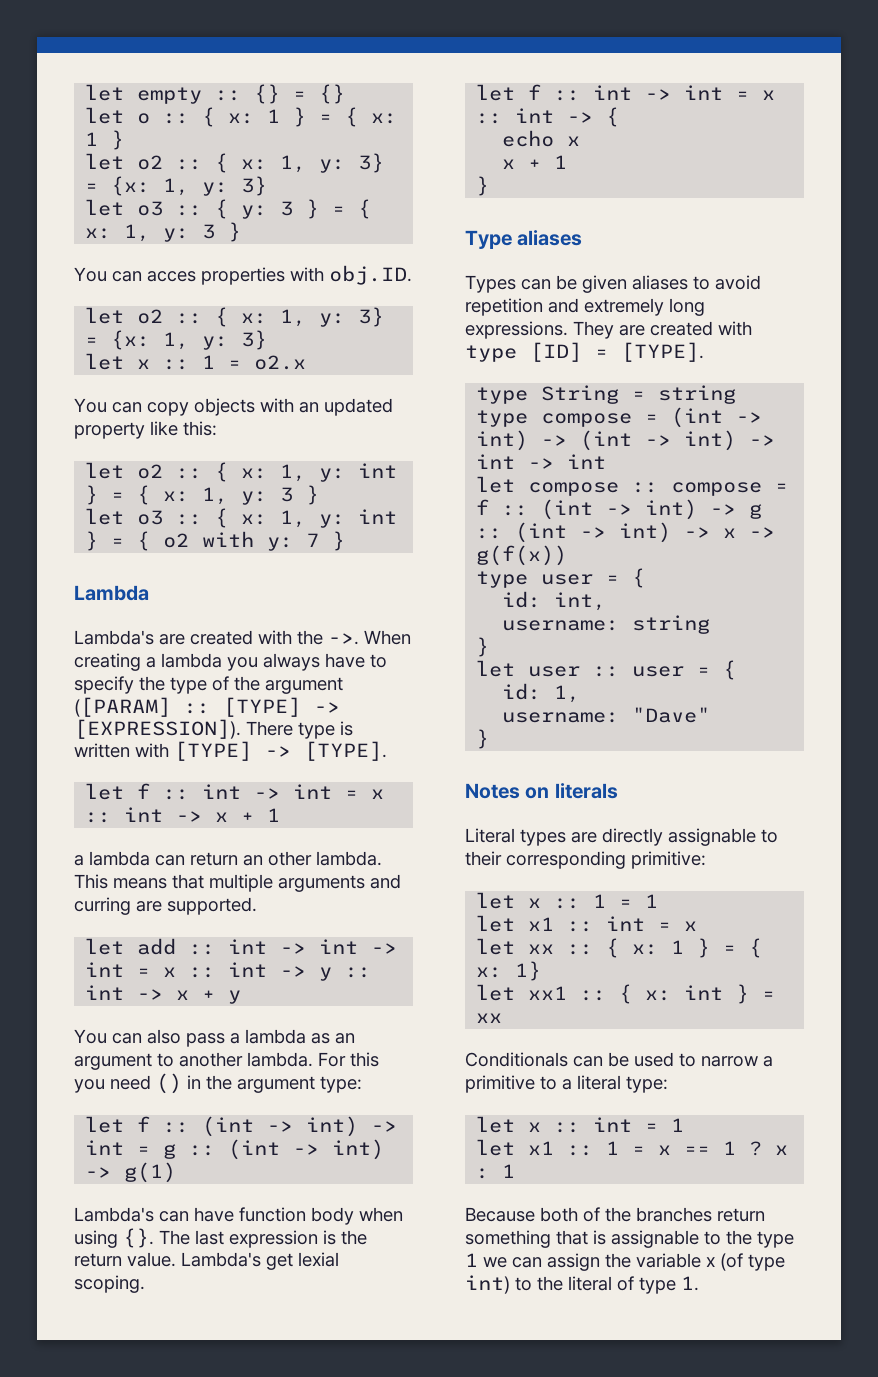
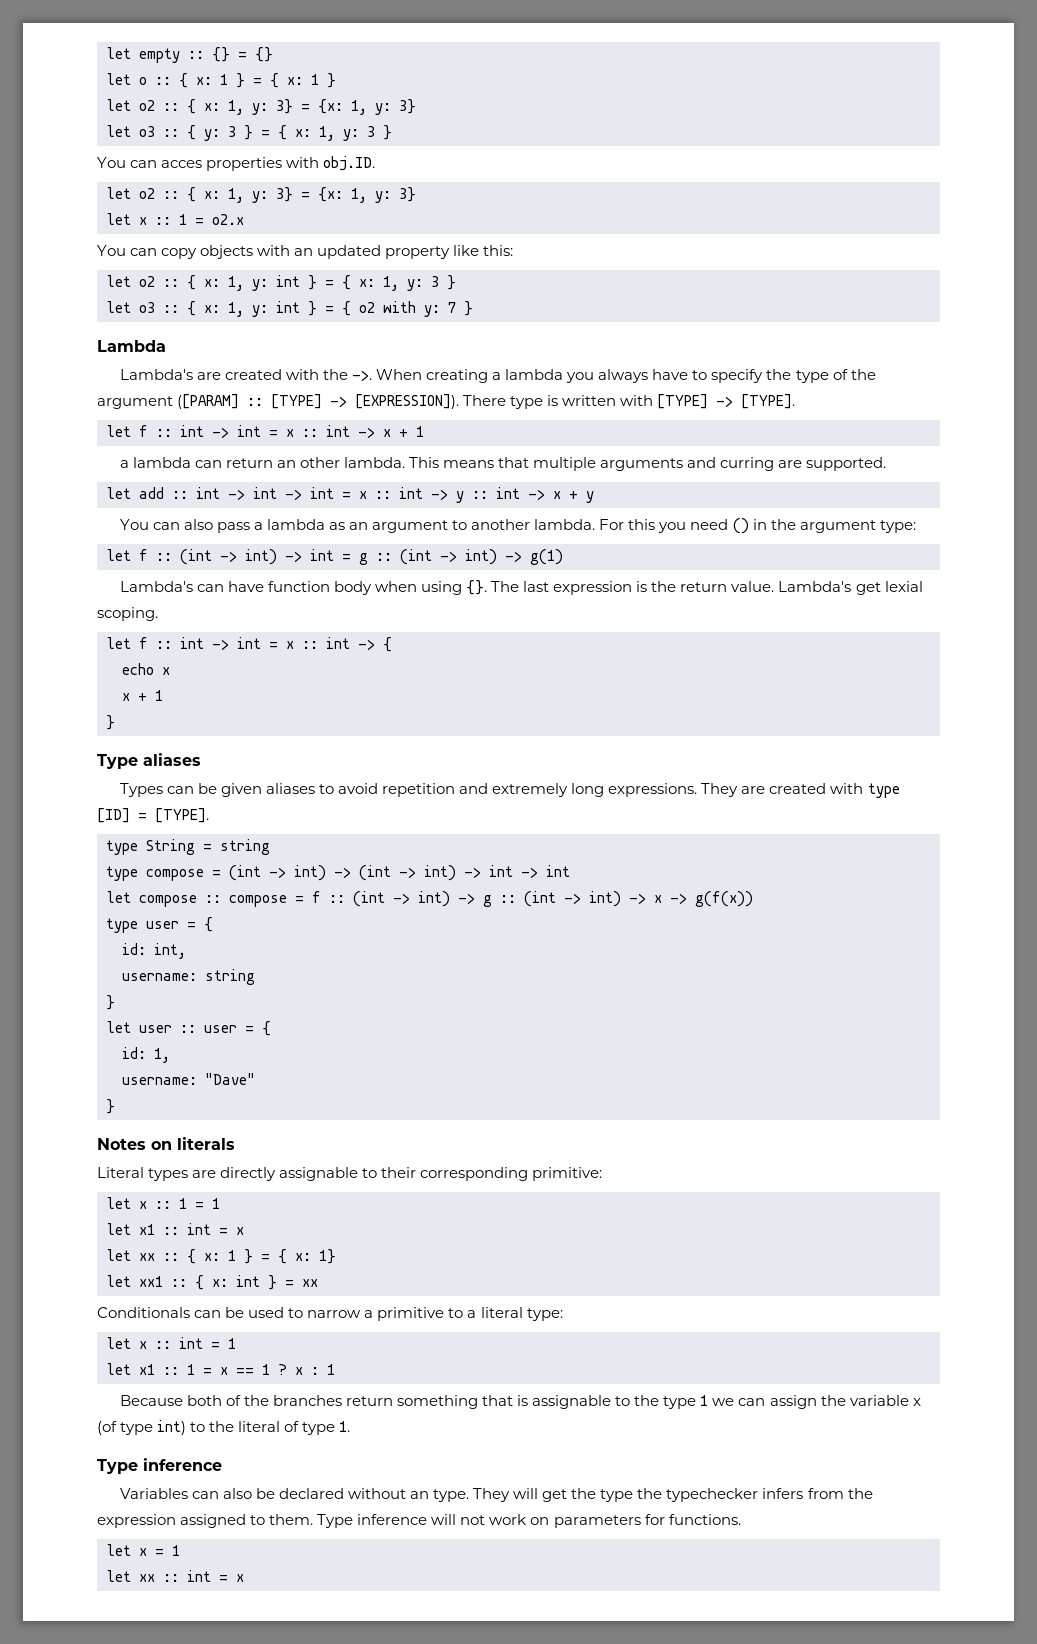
(699, 1283) none -> [97,1458,222,1474] [119,1488,873,1502] [97,1514,741,1528] [106,1544,180,1556] [106,1570,244,1582] // Type inference // Variables can also be declared without an type. They will get the type the typechecker infers from the expression assigned to them. Type inference will not work on parameters for functions. // let x = 1 // let xx :: int = x

